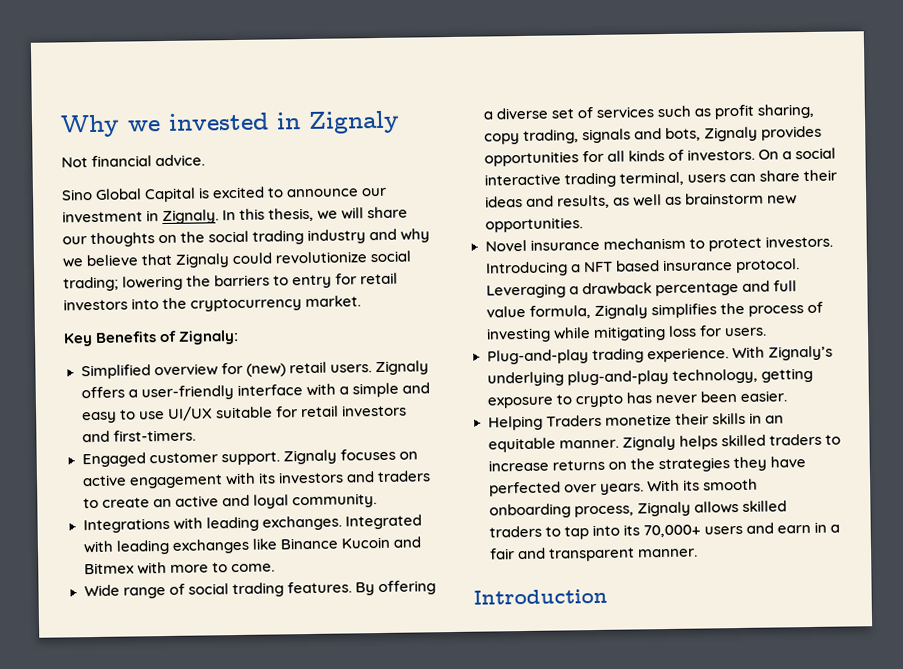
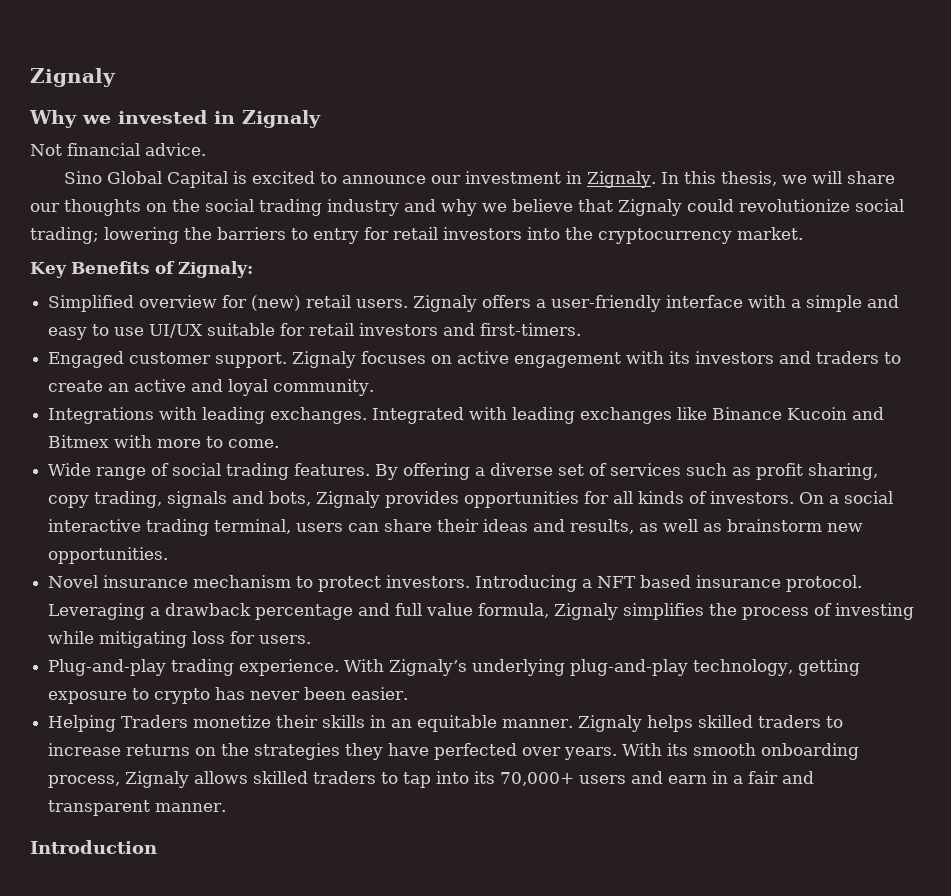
(60, 126) none -> [30,68,116,87] Zignaly //

